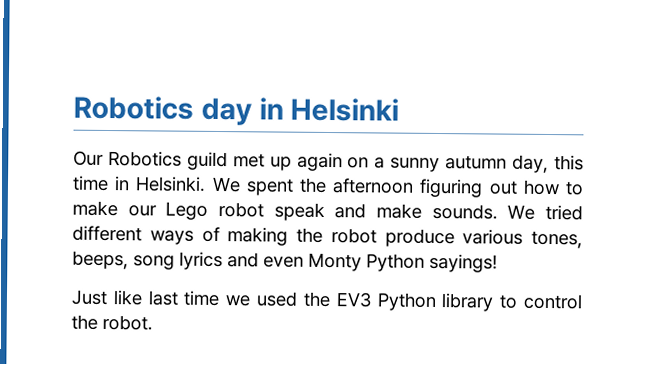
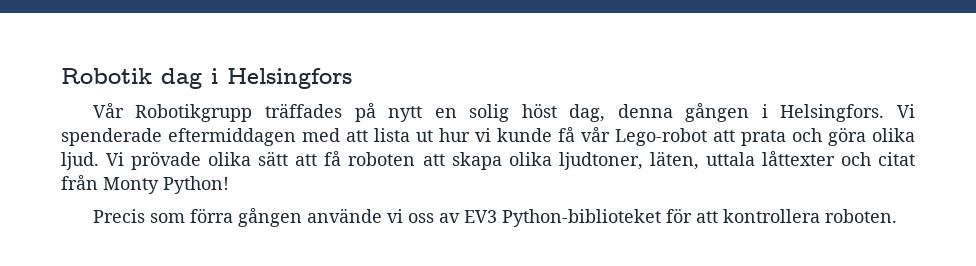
[73,95,400,126] [73,150,585,174] [72,175,584,198] [72,200,583,221] [72,225,583,249] [72,250,498,273] [71,289,583,312] [71,314,153,331] Robotics day in Helsinki // Our Robotics guild met up again on a sunny autumn day, this time in Helsinki. We spent the afternoon figuring out how to make our Lego robot speak and make sounds. We tried different ways of making the robot produce various tones, beeps, song lyrics and even Monty Python sayings! // Just like last time we used the EV3 Python library to control the robot. -> [61,68,352,89] [92,103,916,122] [61,127,915,146] [61,151,915,170] [61,175,229,194] [92,208,897,227] Robotik dag i Helsingfors // Vår Robotikgrupp träffades på nytt en solig höst dag, denna gången i Helsingfors. Vi spenderade eftermiddagen med att lista ut hur vi kunde få vår Lego-robot att prata och göra olika ljud. Vi prövade olika sätt att få roboten att skapa olika ljudtoner, läten, uttala låttexter och citat från Monty Python! // Precis som förra gången använde vi oss av EV3 Python-biblioteket för att kontrollera roboten.

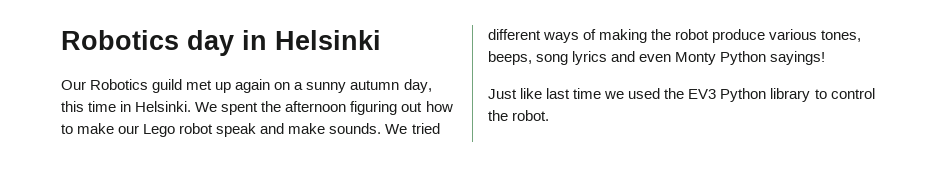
[61,68,352,89] [92,103,916,122] [61,127,915,146] [61,151,915,170] [61,175,229,194] [92,208,897,227] Robotik dag i Helsingfors // Vår Robotikgrupp träffades på nytt en solig höst dag, denna gången i Helsingfors. Vi spenderade eftermiddagen med att lista ut hur vi kunde få vår Lego-robot att prata och göra olika ljud. Vi prövade olika sätt att få roboten att skapa olika ljudtoner, läten, uttala låttexter och citat från Monty Python! // Precis som förra gången använde vi oss av EV3 Python-biblioteket för att kontrollera roboten. -> [61,30,381,56] [61,79,432,93] [61,101,453,115] [61,123,440,137] [488,29,862,43] [488,51,826,65] [488,88,875,102] [488,110,550,121] Robotics day in Helsinki // Our Robotics guild met up again on a sunny autumn day, this time in Helsinki. We spent the afternoon figuring out how to make our Lego robot speak and make sounds. We tried different ways of making the robot produce various tones, beeps, song lyrics and even Monty Python sayings! // Just like last time we used the EV3 Python library to control the robot.

